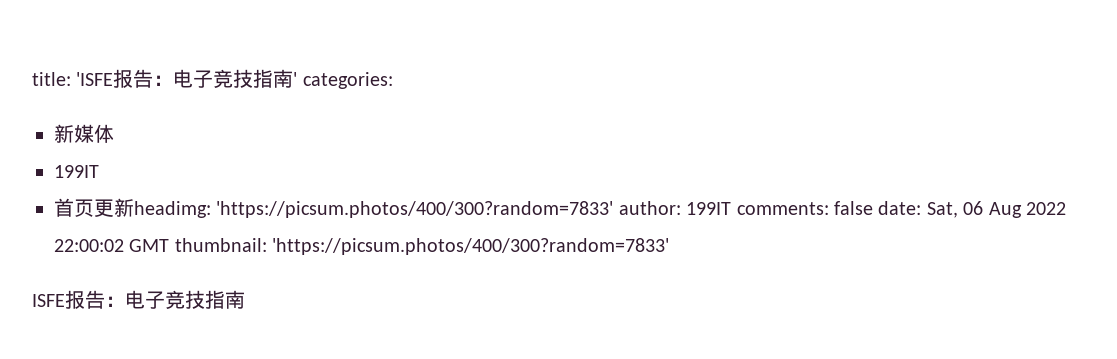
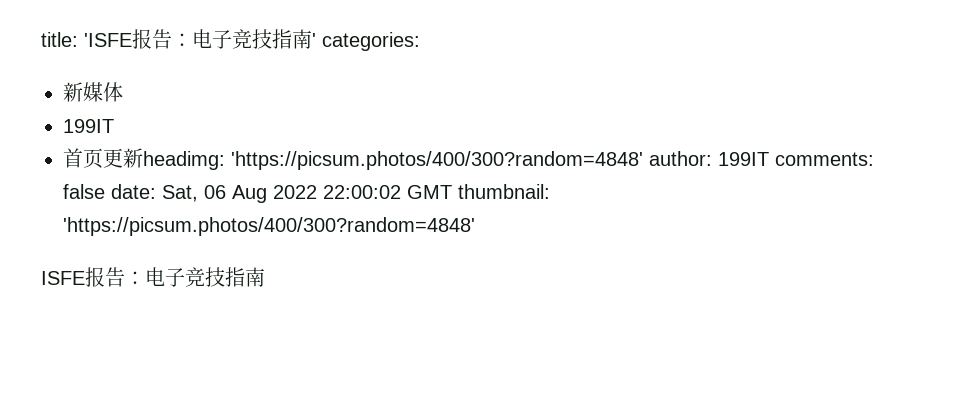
[216,201,614,218] 'https://picsum.photos/400/300?random=7833' -> [231,151,643,170] 'https://picsum.photos/400/300?random=4848'
[272,238,670,255] 'https://picsum.photos/400/300?random=7833' -> [63,217,475,236] 'https://picsum.photos/400/300?random=4848'

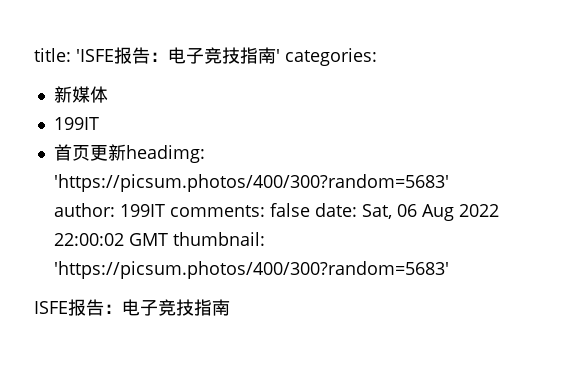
[231,151,643,170] 'https://picsum.photos/400/300?random=4848' -> [53,174,449,192] 'https://picsum.photos/400/300?random=5683'
[63,217,475,236] 'https://picsum.photos/400/300?random=4848' -> [53,261,449,279] 'https://picsum.photos/400/300?random=5683'

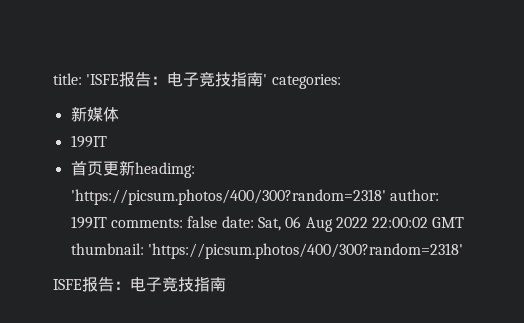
[53,174,449,192] 'https://picsum.photos/400/300?random=5683' -> [70,189,386,205] 'https://picsum.photos/400/300?random=2318'
[53,261,449,279] 'https://picsum.photos/400/300?random=5683' -> [147,243,463,259] 'https://picsum.photos/400/300?random=2318'

